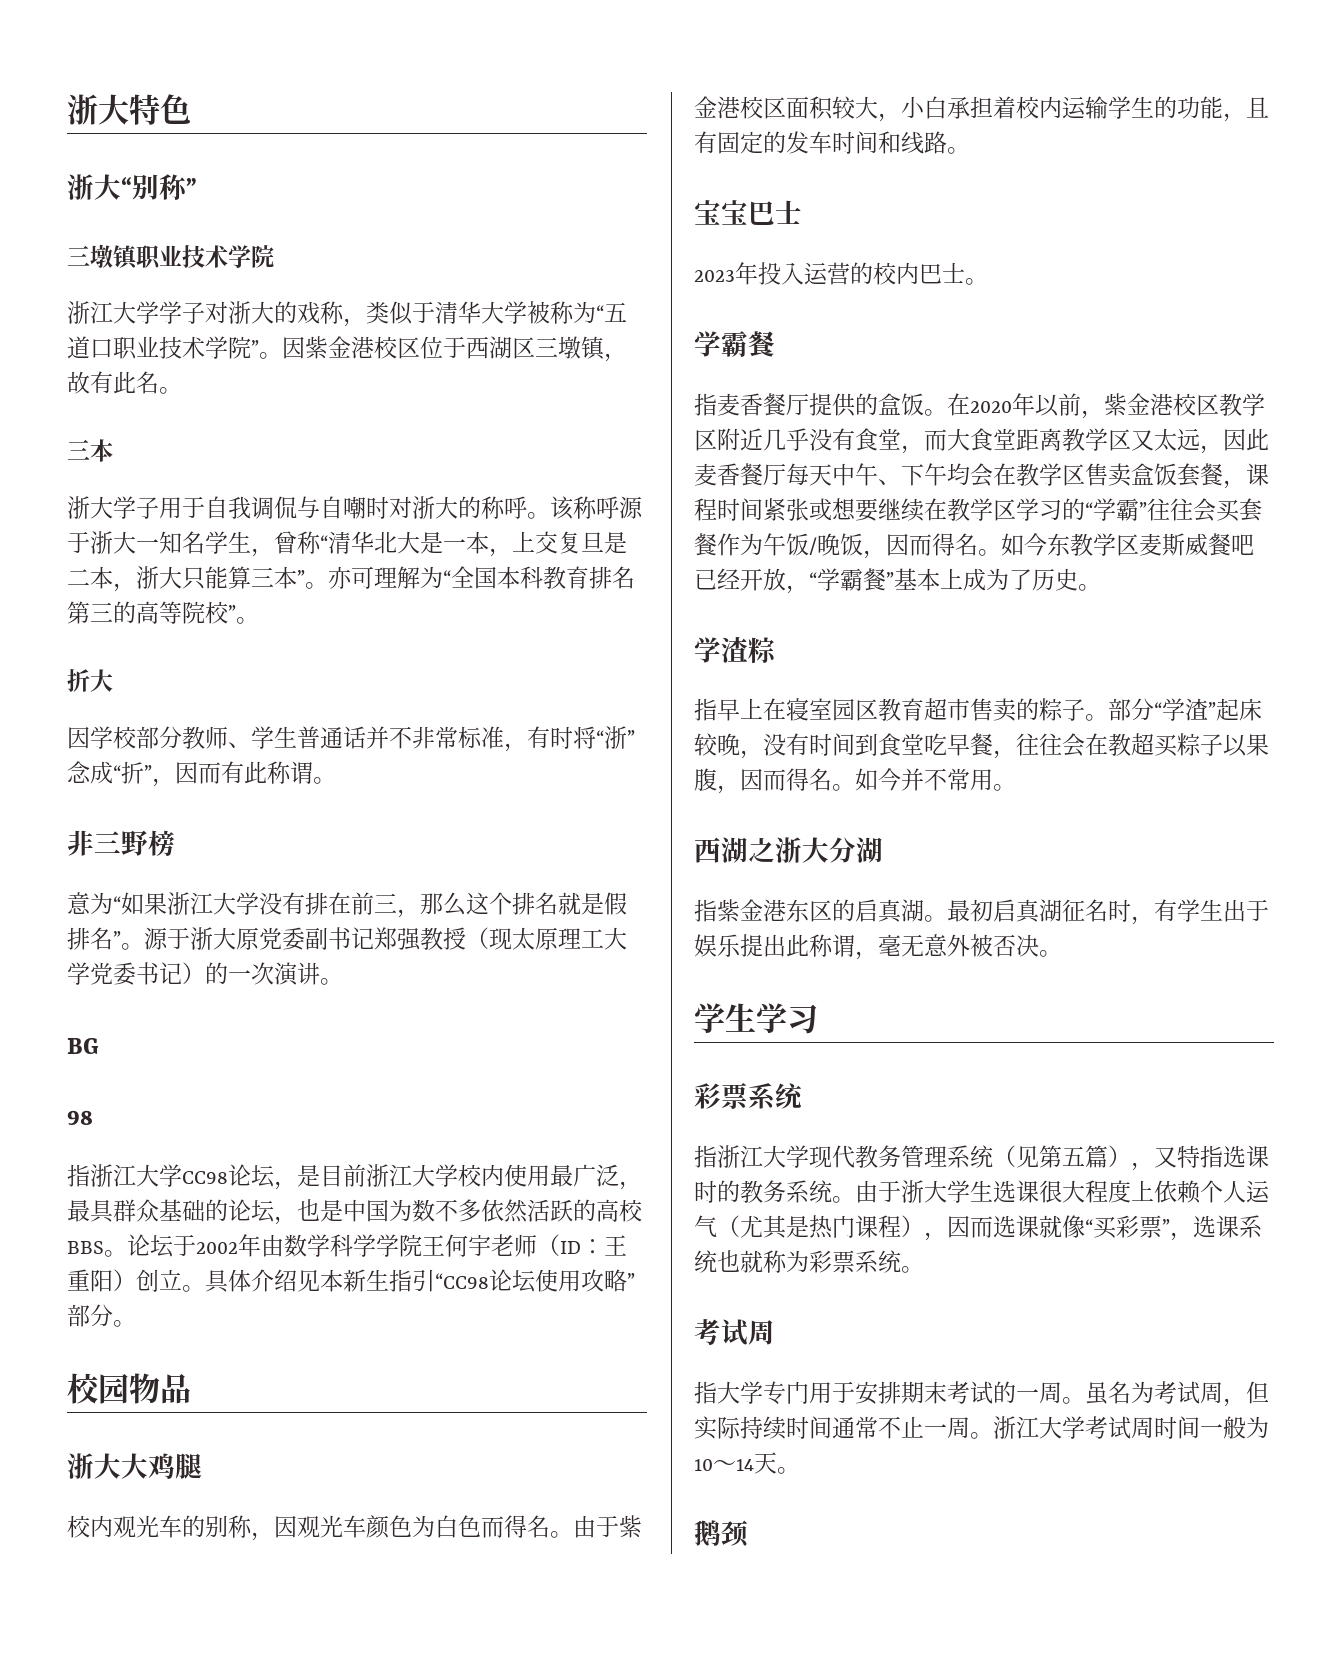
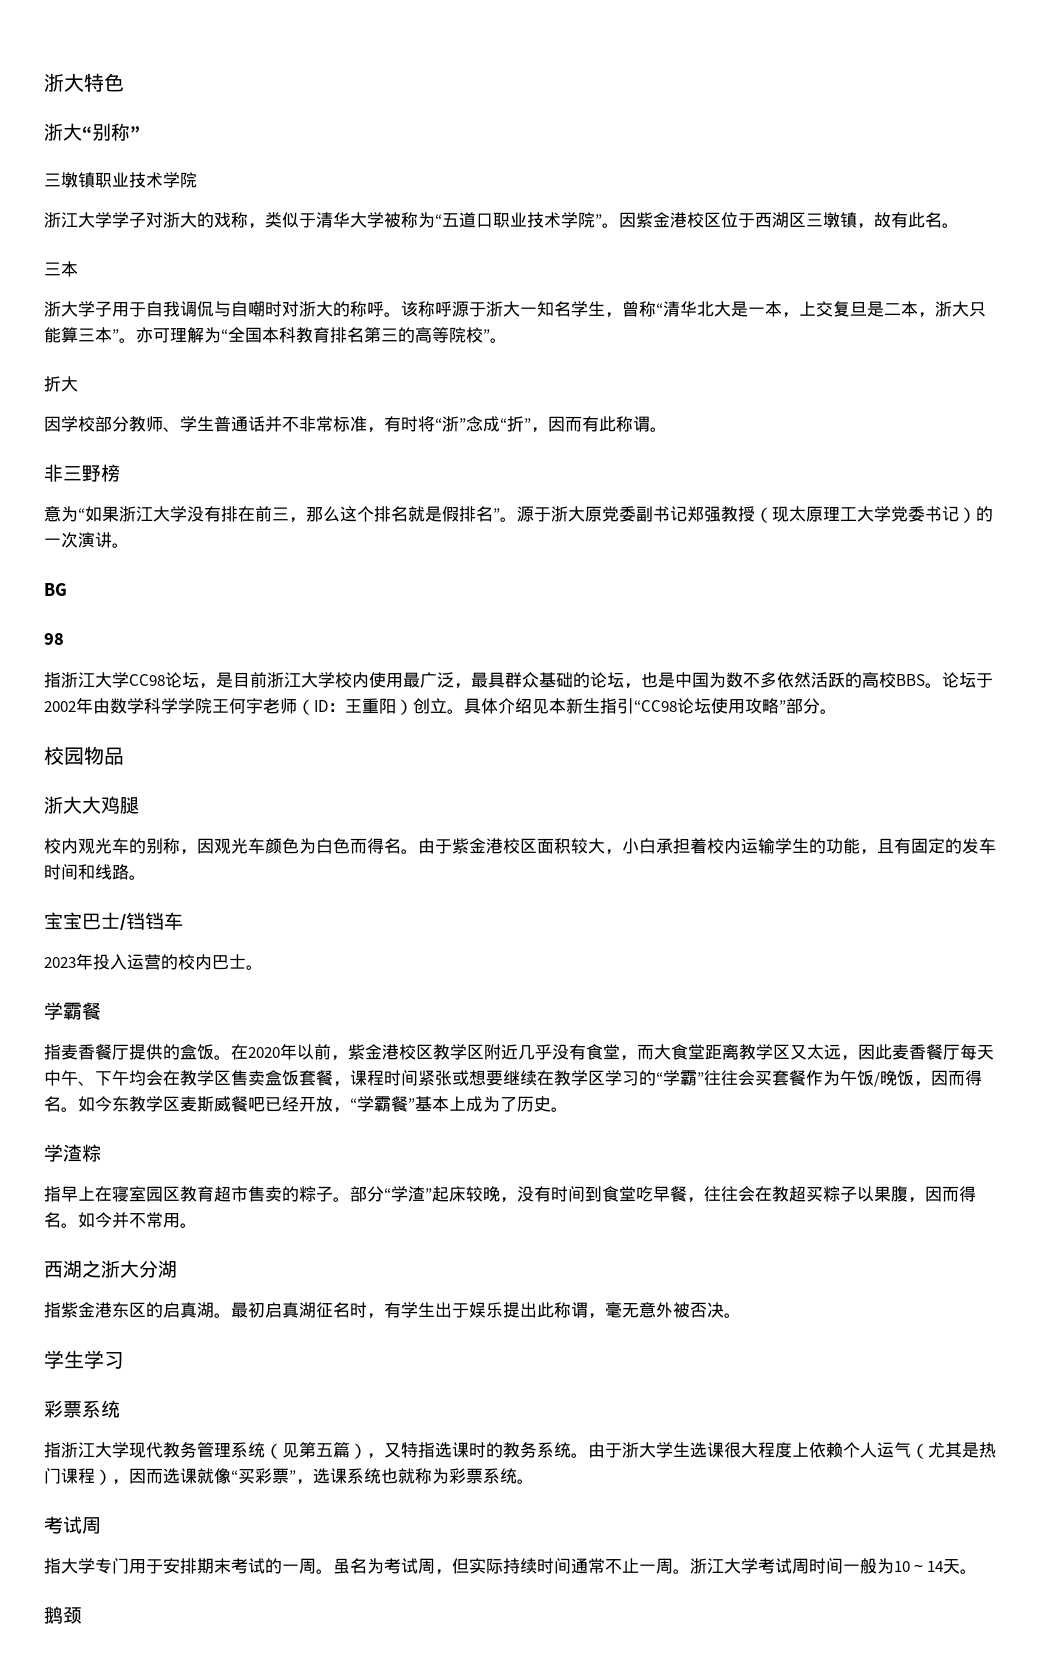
(802, 212) none -> [120,912,183,931] /铛铛车

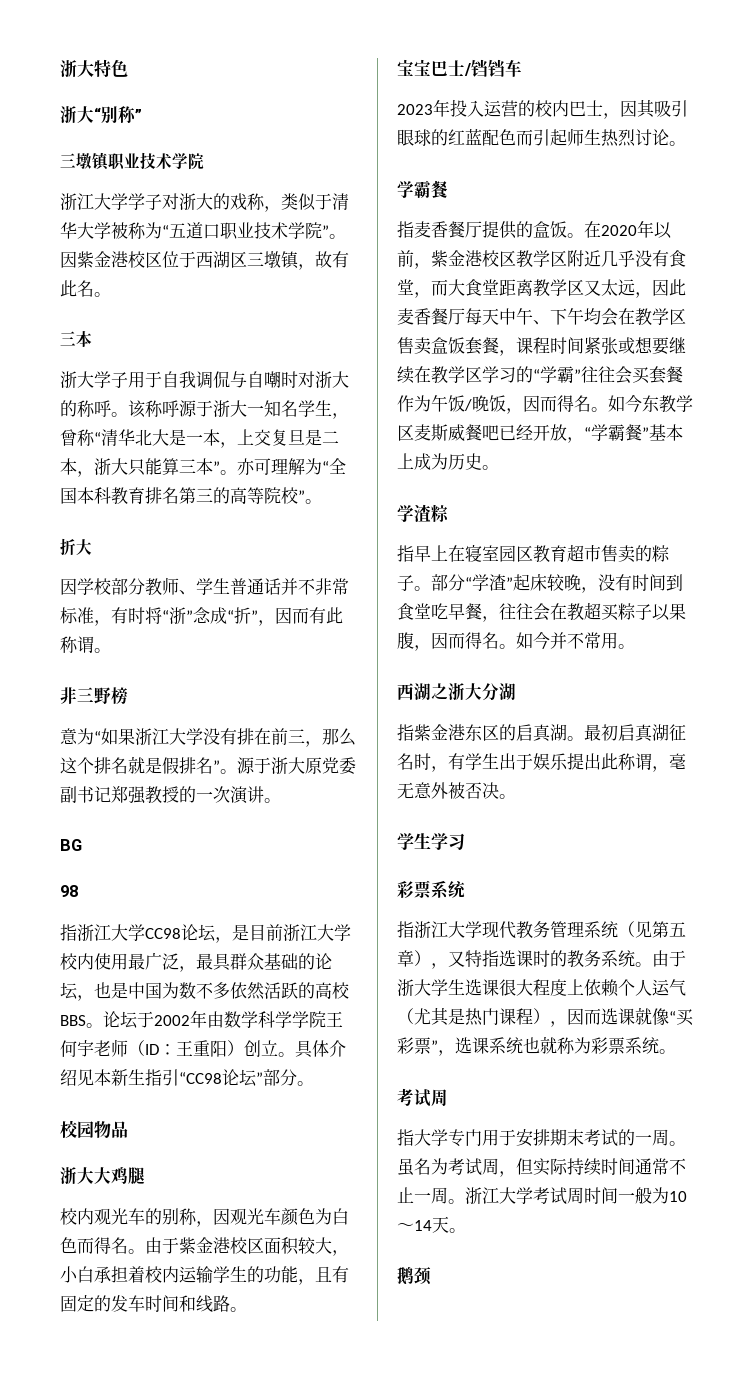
[755,506,976,523] （现太原理工大学党委书记） -> (179, 794) none
[711,698,779,714] 使用攻略 -> (257, 1078) none
(246, 961) none -> [603,99,688,119] [397,128,669,147] ，因其吸引眼球的红蓝配色而引起师生热烈讨论
[500,1097,517,1112] 了 -> (448, 461) none
[333,1442,350,1458] 篇 -> [397,950,414,967] 章

